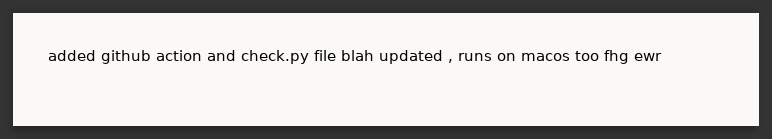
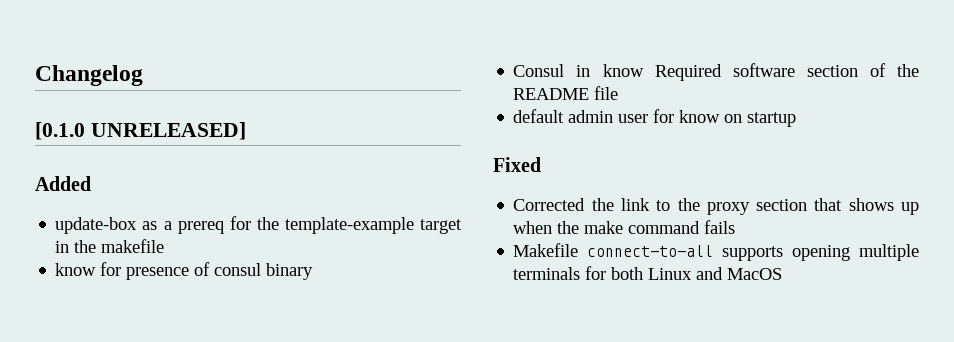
[48,50,662,64] added github action and check.py file blah updated , runs on macos too fhg ewr -> [35,65,143,86] [35,122,246,140] [35,176,91,191] [55,216,462,234] [55,239,165,253] [55,262,314,280] [513,63,919,81] [513,86,619,100] [513,109,797,127] [493,157,541,172] [513,198,919,215] [513,220,736,234] [513,243,919,261] [513,266,783,280] Changelog // [0.1.0 UNRELEASED] // Added // update-box as a prereq for the template-example target in the makefile // know for presence of consul binary // Consul in know Required software section of the README file // default admin user for know on startup // Fixed // Corrected the link to the proxy section that shows up when the make command fails // Makefile connect-to-all supports opening multiple terminals for both Linux and MacOS

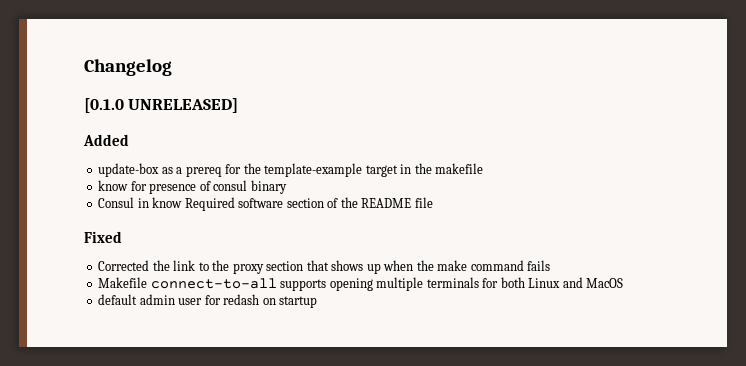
[513,109,797,127] // default admin user for know on startup -> (433, 202) none
(783, 274) none -> [98,294,318,308] // default admin user for redash on startup

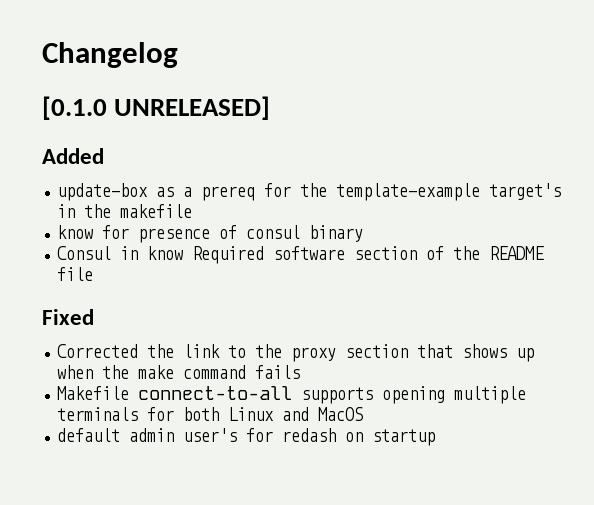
[365,165,398,177] target -> [489,183,562,200] target's
[178,298,203,305] user -> [183,428,238,442] user's

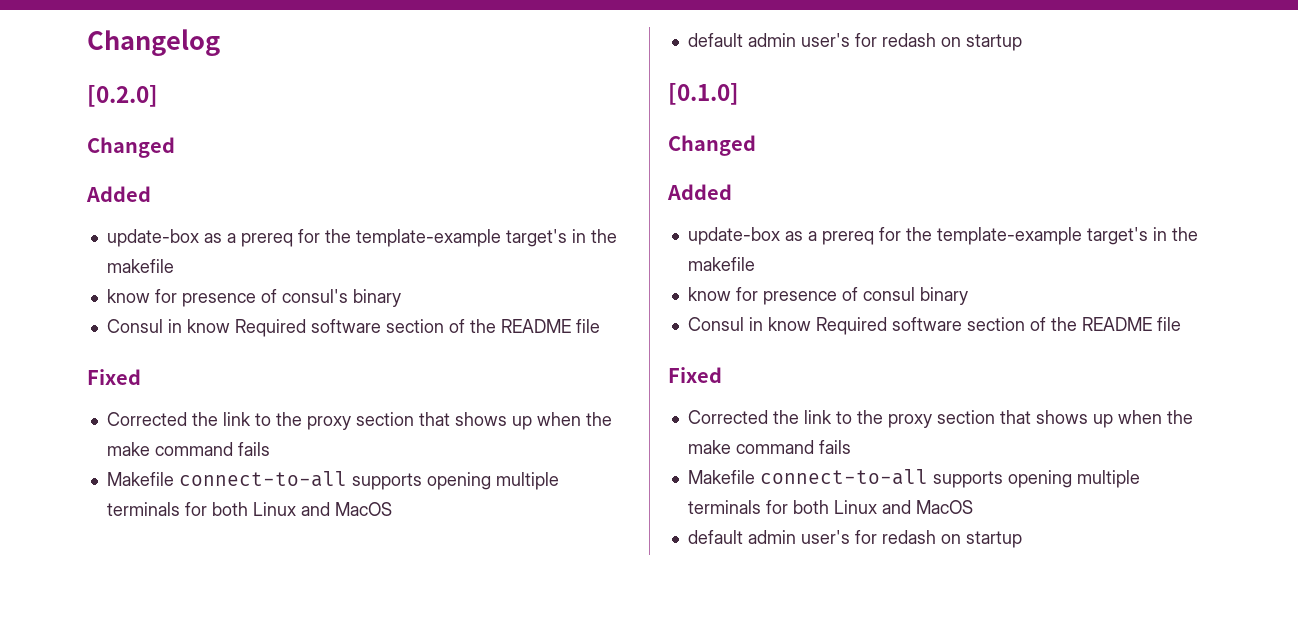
[42,96,271,120] [0.1.0 UNRELEASED] -> [87,85,158,107] [87,137,175,158] [86,186,151,202] [106,229,617,247] [106,259,174,273] [106,289,401,307] [106,319,600,337] [87,369,141,385] [106,412,612,430] [106,442,270,456] [106,471,559,490] [106,502,392,516] [687,33,1022,51] [668,83,739,105] [668,135,756,156] [0.2.0] // Changed // Added // update-box as a prereq for the template-example target's in the makefile // know for presence of consul's binary // Consul in know Required software section of the README file // Fixed // Corrected the link to the proxy section that shows up when the make command fails // Makefile connect-to-all supports opening multiple terminals for both Linux and MacOS // default admin user's for redash on startup // [0.1.0] // Changed

